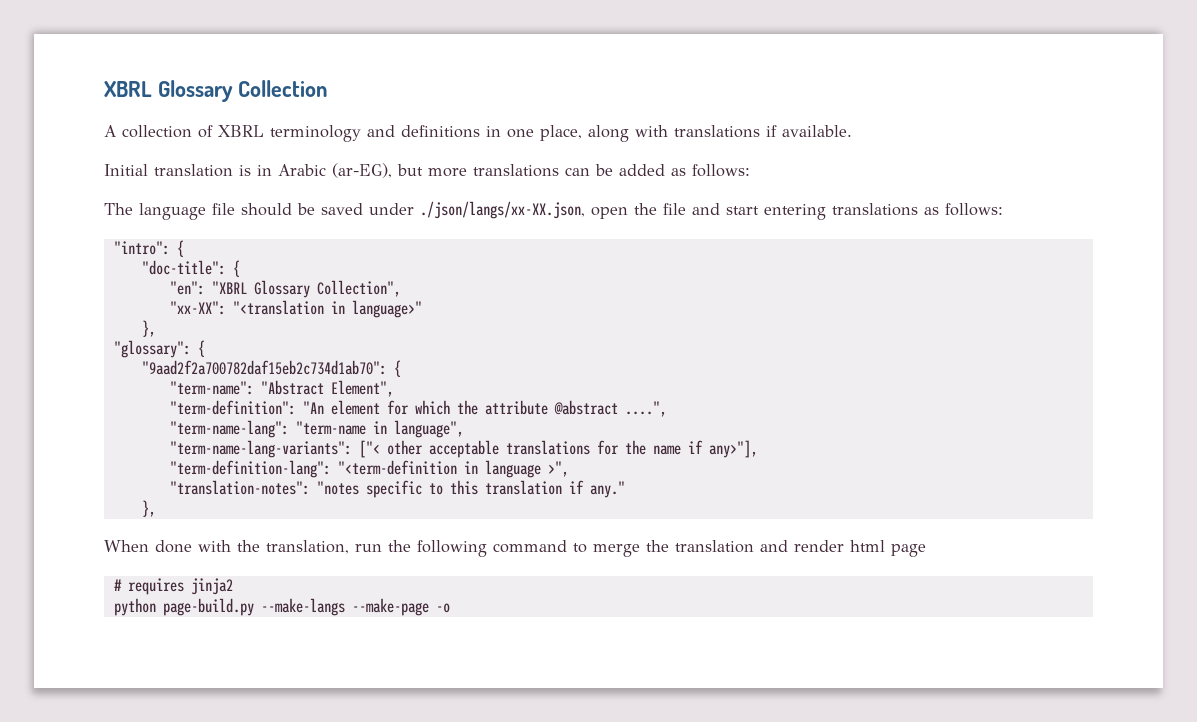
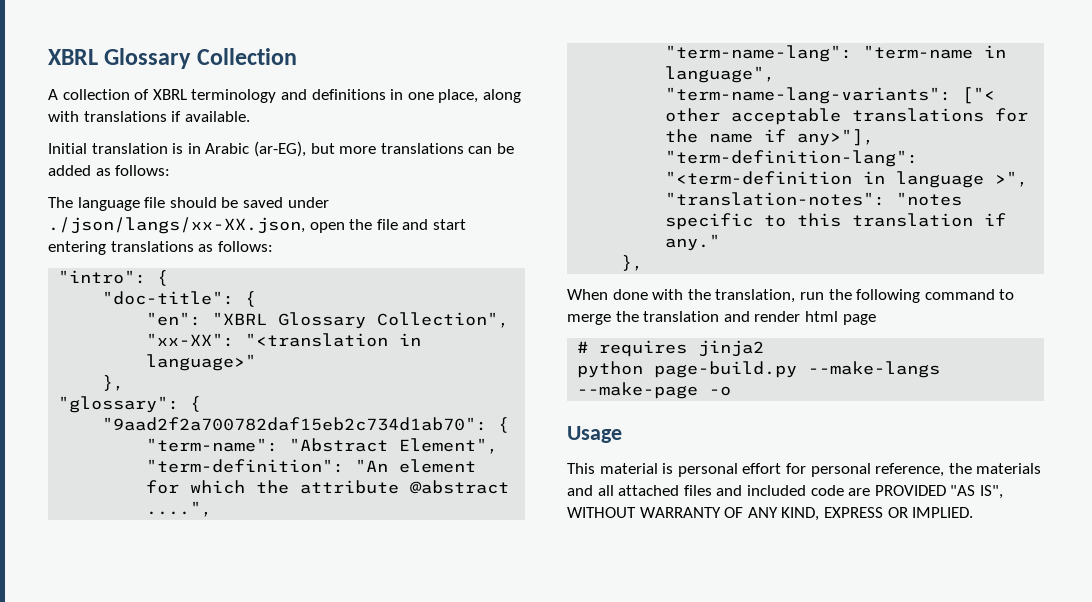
(450, 608) none -> [567,426,622,443] [567,463,1042,477] [567,485,1003,499] [567,507,974,521] // Usage // This material is personal effort for personal reference, the materials and all attached files and included code are PROVIDED "AS IS", WITHOUT WARRANTY OF ANY KIND, EXPRESS OR IMPLIED.

